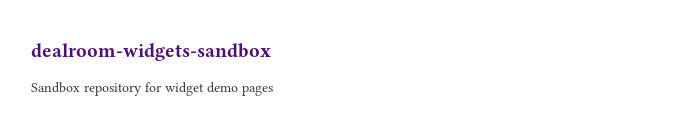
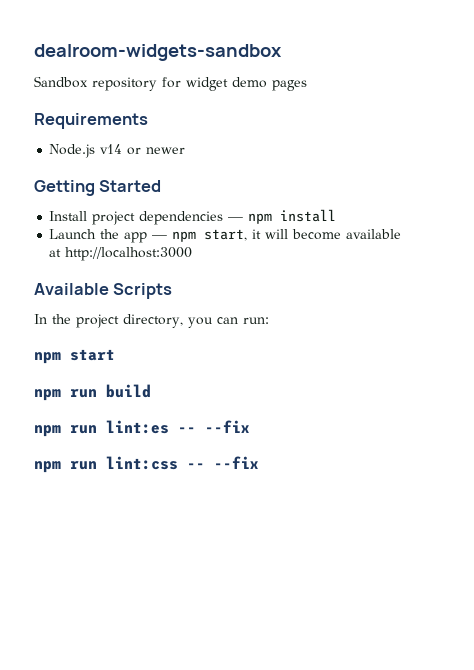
(273, 90) none -> [34,113,148,129] [49,144,186,158] [34,180,162,196] [49,209,337,225] [49,229,402,243] [49,247,193,261] [34,283,173,299] [34,314,269,328] [34,349,115,364] [34,384,151,401] [34,420,250,437] [34,456,259,473] // Requirements // Node.js v14 or newer // Getting Started // Install project dependencies — npm install // Launch the app — npm start, it will become available at http://localhost:3000 // Available Scripts // In the project directory, you can run: // npm start // npm run build // npm run lint:es -- --fix // npm run lint:css -- --fix

